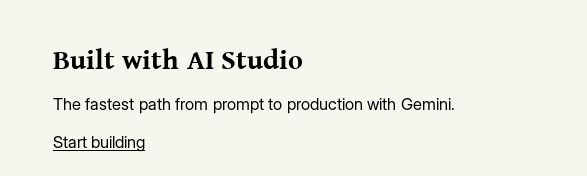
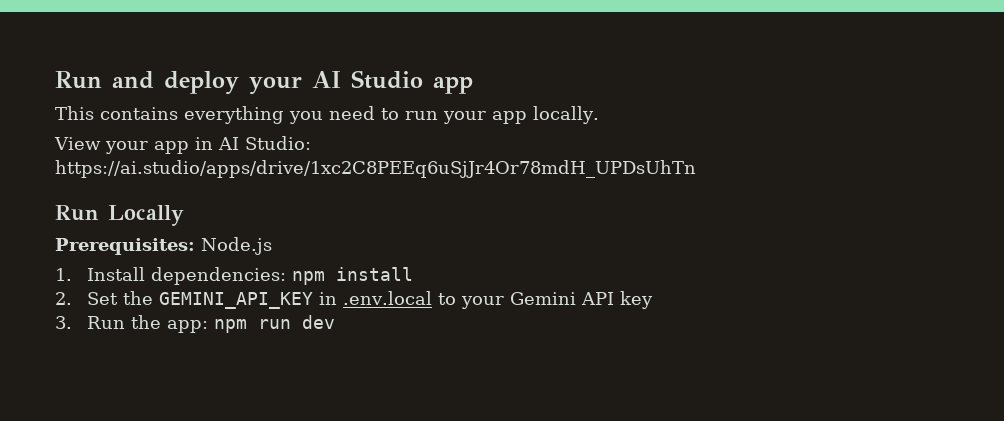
[53,48,304,69] [53,98,455,114] [53,136,146,152] Built with AI Studio // The fastest path from prompt to production with Gemini. // Start building -> [55,70,473,95] [55,106,599,124] [54,136,311,154] [55,160,696,178] [55,205,184,226] [55,237,272,255] [55,267,414,285] [55,291,654,309] [55,315,336,333] Run and deploy your AI Studio app // This contains everything you need to run your app locally. // View your app in AI Studio: https://ai.studio/apps/drive/1xc2C8PEEq6uSjJr4Or78mdH_UPDsUhTn // Run Locally // Prerequisites: Node.js // 1. Install dependencies: npm install // 2. Set the GEMINI_API_KEY in .env.local to your Gemini API key // 3. Run the app: npm run dev

